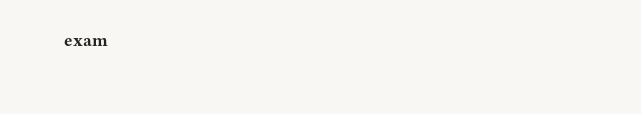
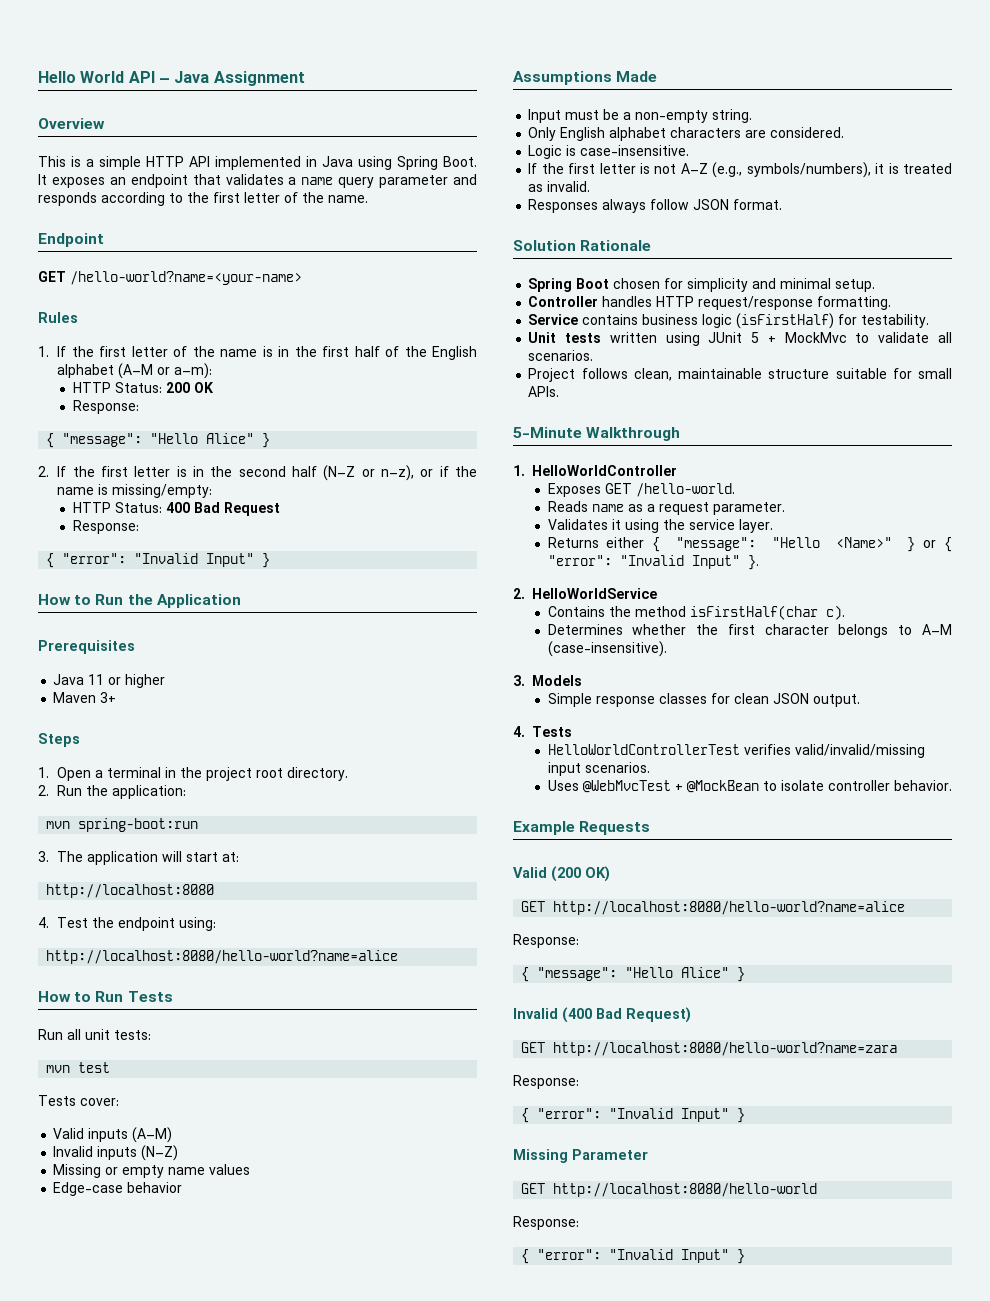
[64,38,108,46] exam -> [38,71,305,86] [38,118,105,129] [38,156,477,170] [38,174,477,188] [38,192,368,206] [38,233,104,247] [38,271,302,285] [38,312,78,323] [38,346,478,360] [57,363,213,379] [72,382,214,393] [72,400,139,414] [46,433,271,448] [38,465,477,481] [57,484,213,498] [72,502,280,516] [72,520,139,534] [46,553,271,568] [38,594,241,608] [38,640,135,654] [53,674,166,688] [53,692,117,703] [38,733,80,747] [38,767,349,781] [38,785,187,799] [46,818,199,832] [38,851,240,865] [46,884,215,898] [38,917,217,931] [46,950,399,964] [38,991,173,1002] [38,1029,151,1040] [46,1062,111,1073] [38,1095,119,1106] [53,1127,173,1143] [53,1145,179,1161] [53,1164,251,1178] [53,1182,183,1196] [513,71,658,85] [528,109,753,123] [528,127,845,141] [528,145,690,159] [528,162,952,178] [528,181,591,192] [528,199,783,213] [513,240,652,251] [528,278,876,292] [528,296,892,310] [528,313,930,329] [528,332,952,346] [528,350,594,361] [528,368,952,382] [528,386,560,397] [513,427,681,441] [513,465,678,476] [547,483,735,497] [547,501,785,515] [547,519,773,533] [547,537,952,552] [547,555,759,570] [513,588,658,599] [547,605,845,620] [547,624,952,638] [547,641,667,657] [513,675,583,686] [547,693,860,707] [513,726,573,737] [547,744,925,758] [547,762,650,776] [547,780,952,793] [513,821,651,835] [513,866,610,882] [521,901,906,915] [513,934,579,948] [521,967,746,982] [513,1007,691,1023] [521,1042,898,1056] [513,1075,579,1089] [521,1108,746,1123] [513,1149,648,1163] [521,1183,818,1197] [513,1216,579,1230] [521,1249,746,1264] Hello World API – Java Assignment // Overview // This is a simple HTTP API implemented in Java using Spring Boot. It exposes an endpoint that validates a name query parameter and responds according to the first letter of the name. // Endpoint // GET /hello-world?name=<your-name> // Rules // 1. If the first letter of the name is in the first half of the English alphabet (A–M or a–m): // HTTP Status: 200 OK // Response: // { "message": "Hello Alice" } // 2. If the first letter is in the second half (N–Z or n–z), or if the name is missing/empty: // HTTP Status: 400 Bad Request // Response: // { "error": "Invalid Input" } // How to Run the Application // Prerequisites // Java 11 or higher // Maven 3+ // Steps // 1. Open a terminal in the project root directory. // 2. Run the application: // mvn spring-boot:run // 3. The application will start at: // http://localhost:8080 // 4. Test the endpoint using: // http://localhost:8080/hello-world?name=alice // How to Run Tests // Run all unit tests: // mvn test // Tests cover: // Valid inputs (A–M) // Invalid inputs (N–Z) // Missing or empty name values // Edge-case behavior // Assumptions Made // Input must be a non-empty string. // Only English alphabet characters are considered. // Logic is case-insensitive. // If the first letter is not A–Z (e.g., symbols/numbers), it is treated as invalid. // Responses always follow JSON format. // Solution Rationale // Spring Boot chosen for simplicity and minimal setup. // Controller handles HTTP request/response formatting. // Service contains business logic (isFirstHalf) for testability. // Unit tests written using JUnit 5 + MockMvc to validate all scenarios. // Project follows clean, maintainable structure suitable for small APIs. // 5-Minute Walkthrough // 1. HelloWorldController // Exposes GET /hello-world. // Reads name as a request parameter. // Validates it using the service layer. // Returns either { "message": "Hello <Name>" } or { "error": "Invalid Input" }. // 2. HelloWorldService // Contains the method isFirstHalf(char c). // Determines whether the first character belongs to A–M (case-insensitive). // 3. Models // Simple response classes for clean JSON output. // 4. Tests // HelloWorldControllerTest verifies valid/invalid/missing input scenarios. // Uses @WebMvcTest + @MockBean to isolate controller behavior. // Example Requests // Valid (200 OK) // GET http://localhost:8080/hello-world?name=alice // Response: // { "message": "Hello Alice" } // Invalid (400 Bad Request) // GET http://localhost:8080/hello-world?name=zara // Response: // { "error": "Invalid Input" } // Missing Parameter // GET http://localhost:8080/hello-world // Response: // { "error": "Invalid Input" }

